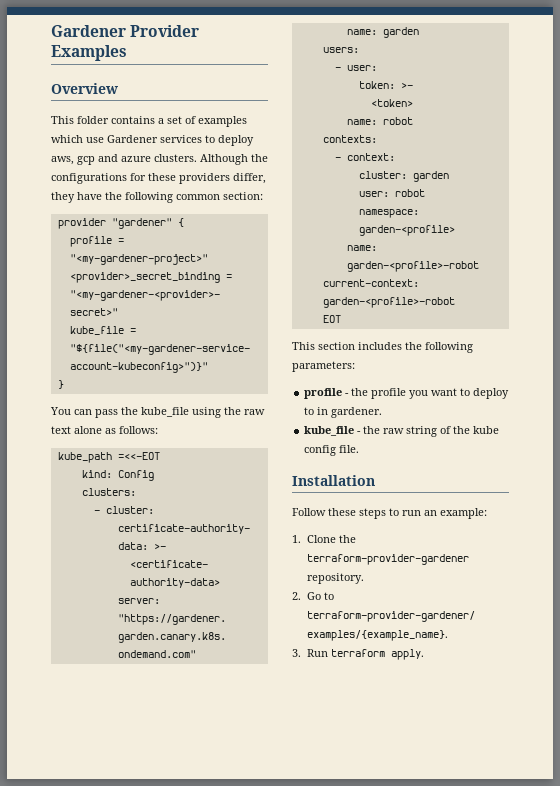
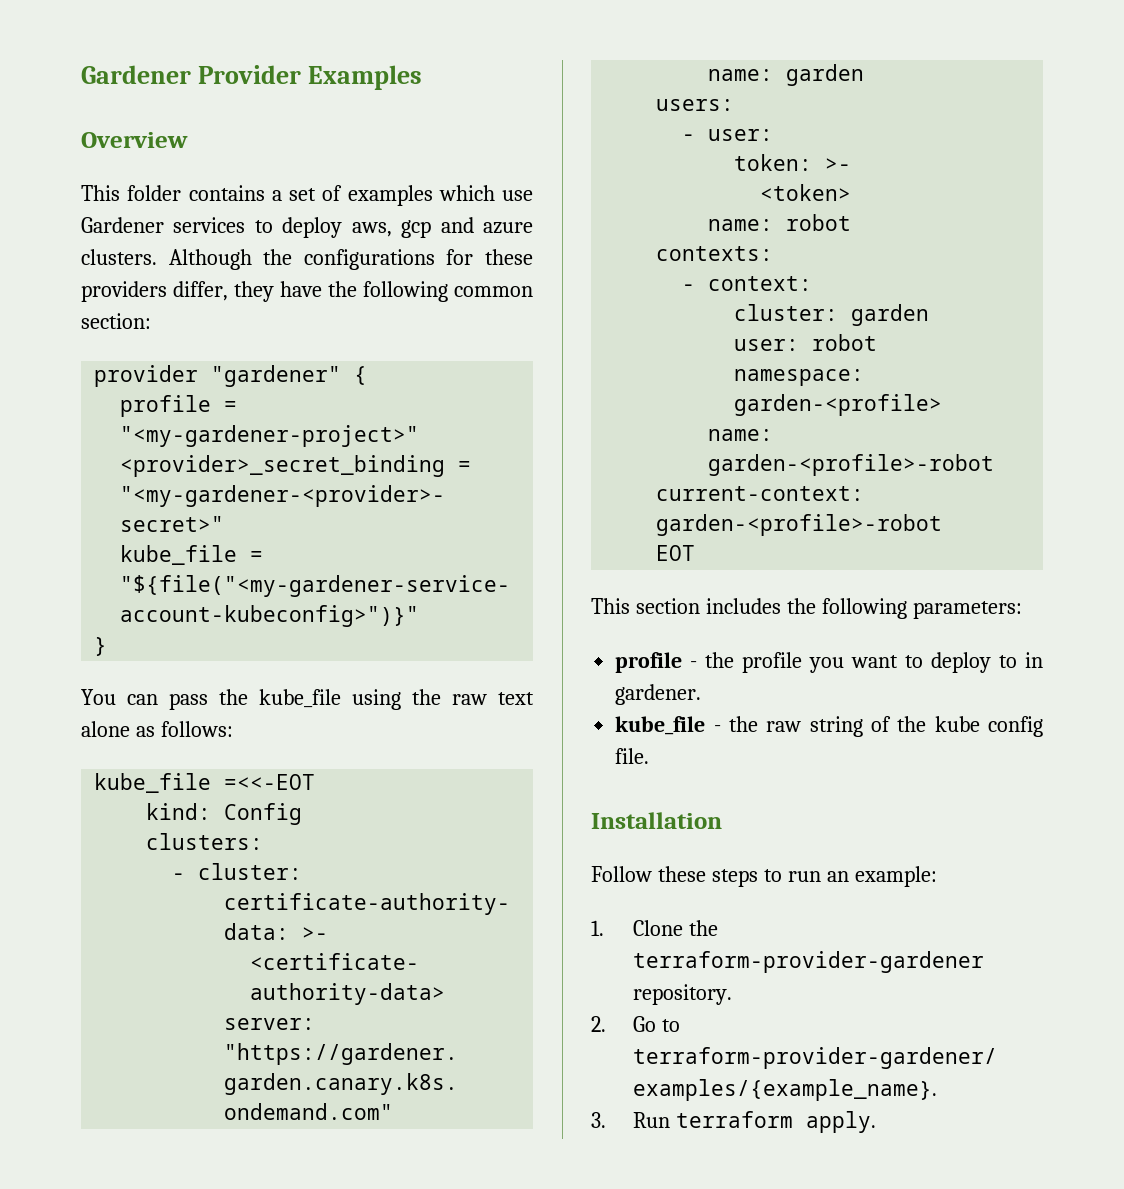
[57,452,112,463] kube_path -> [94,773,212,793] kube_file

